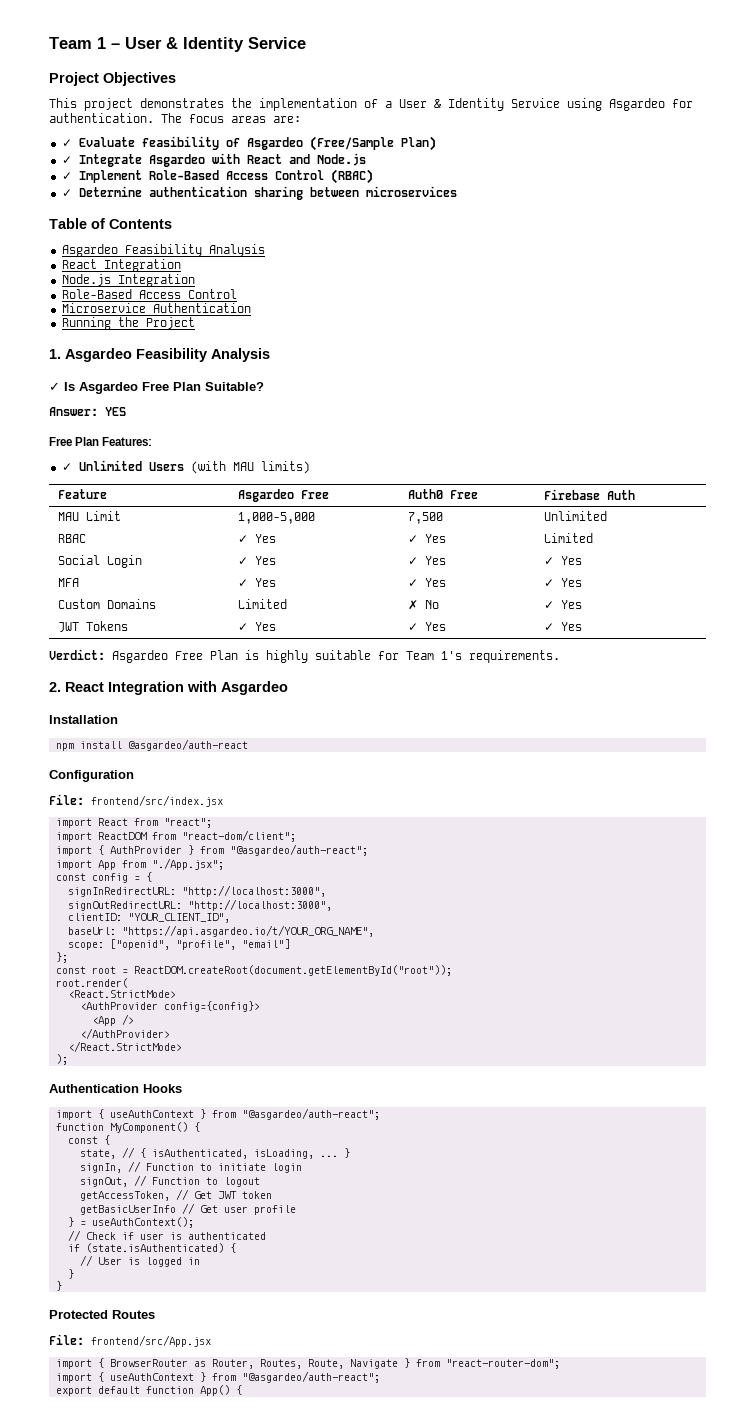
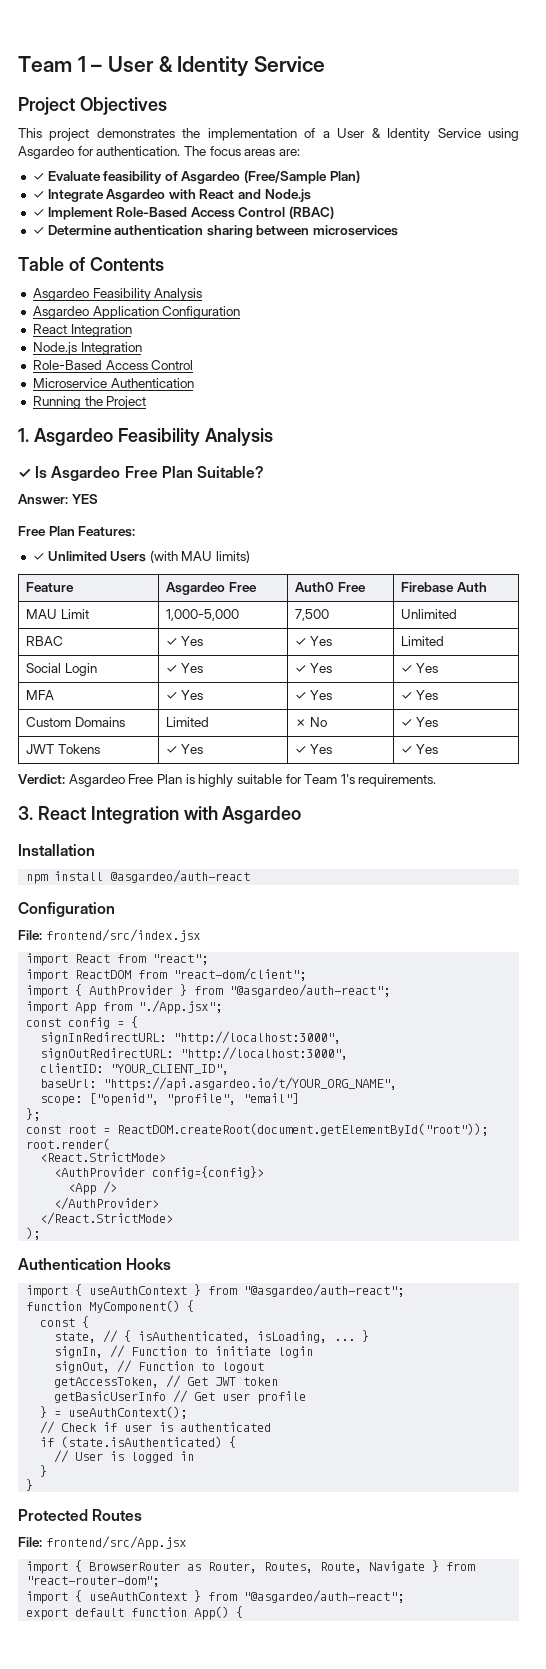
(265, 250) none -> [32,306,241,319] // Asgardeo Application Configuration
[49,682,61,692] 2. -> [18,806,33,820] 3.

